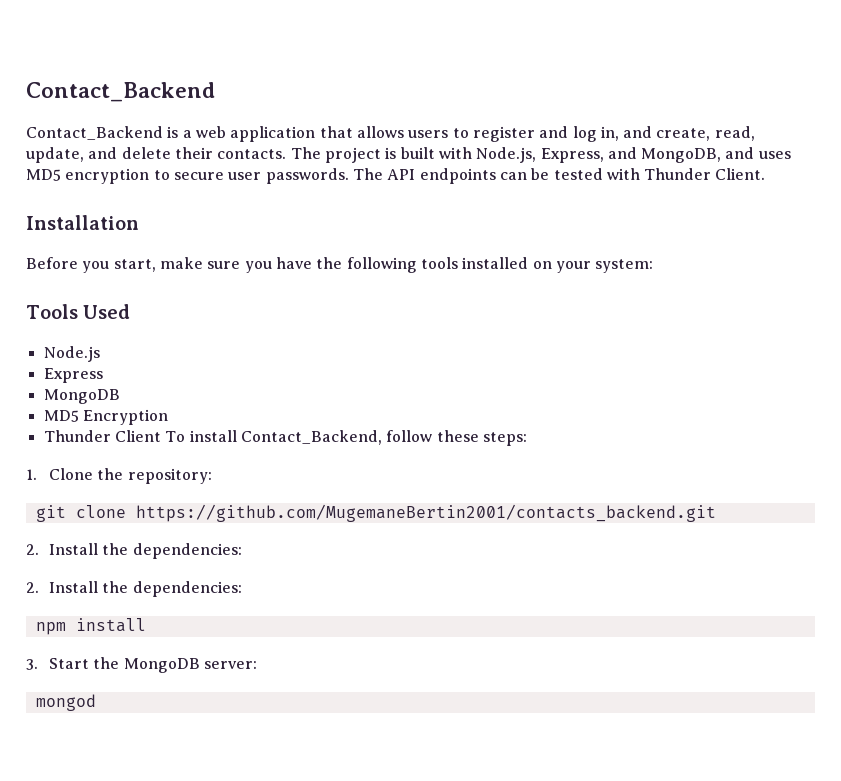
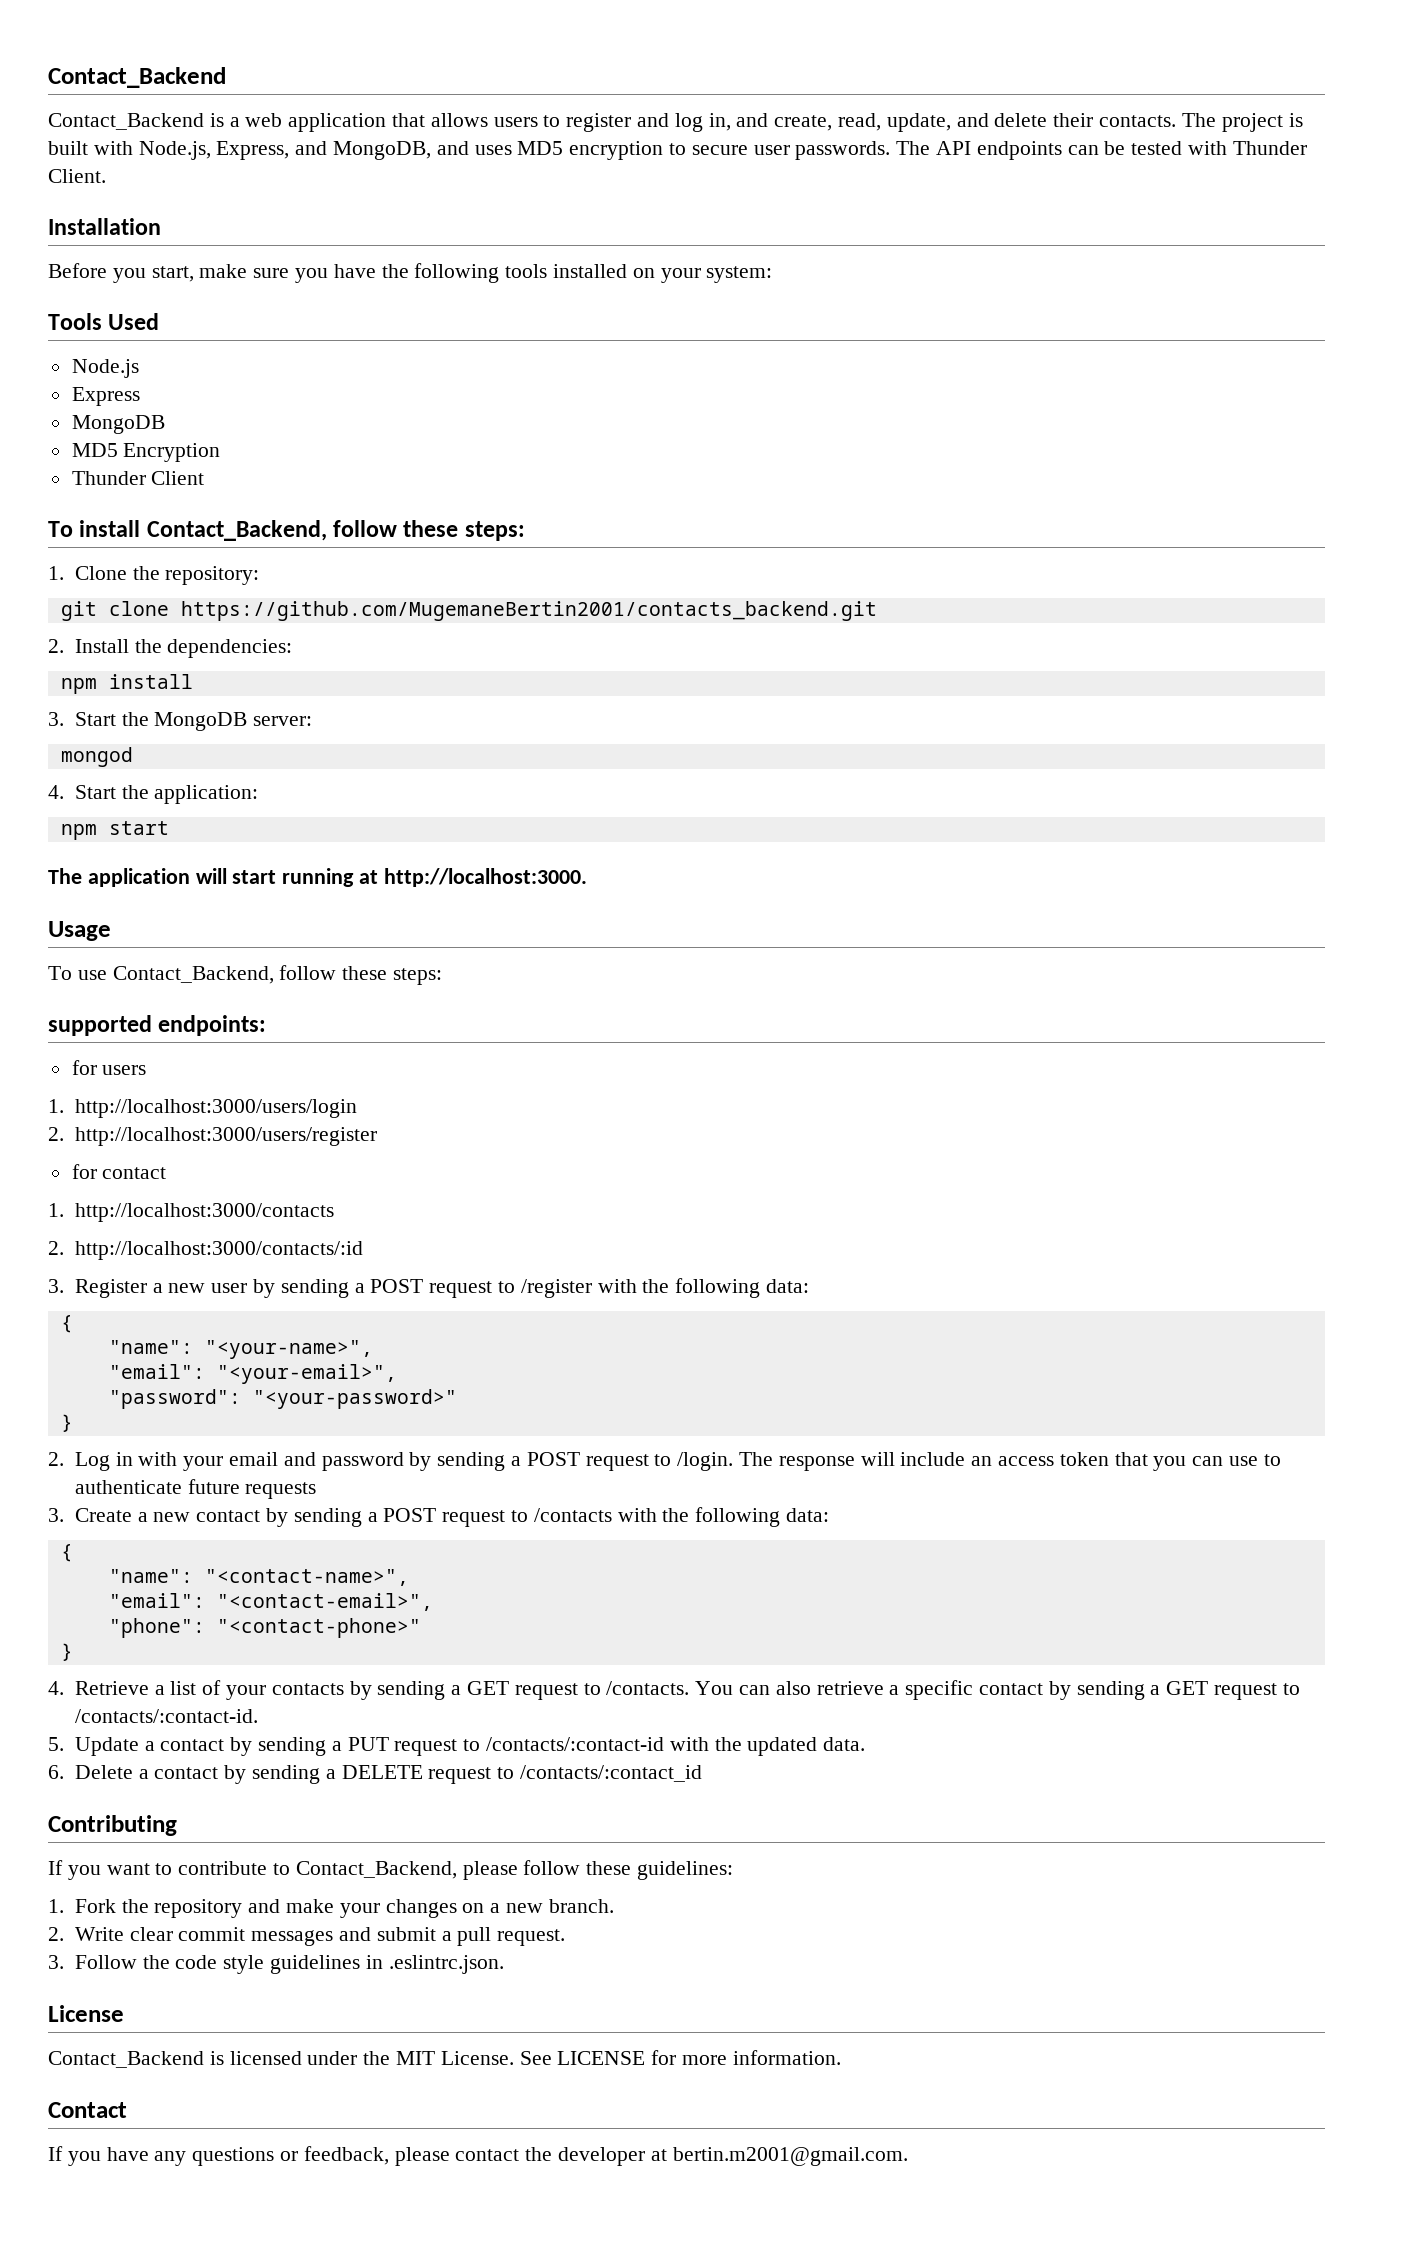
(161, 436) none -> (205, 478) //
[26,581,242,597] // 2. Install the dependencies: -> (293, 648) none
(96, 702) none -> [48,785,259,804] [60,821,169,840] [48,868,587,887] [48,921,111,941] [48,965,443,985] [48,1015,267,1036] [71,1060,147,1075] [48,1099,357,1118] [48,1127,377,1146] [71,1164,167,1179] [48,1203,334,1222] [48,1241,363,1260] [48,1278,810,1298] [60,1315,73,1333] [108,1340,373,1359] [108,1364,397,1384] [108,1389,457,1409] [60,1414,73,1432] [48,1452,1281,1471] [74,1479,317,1499] [48,1507,830,1527] [60,1544,73,1562] [108,1569,409,1586] [108,1593,433,1611] [108,1618,421,1638] [60,1643,73,1661] [48,1680,1300,1700] [74,1709,258,1723] [48,1737,866,1756] [48,1765,702,1784] [48,1815,177,1836] [48,1860,734,1880] [48,1899,614,1918] [48,1927,566,1946] [48,1955,504,1974] [48,2005,124,2022] [48,2050,841,2068] [48,2102,127,2118] [48,2146,908,2166] // 4. Start the application: // npm start // The application will start running at http://localhost:3000. // Usage // To use Contact_Backend, follow these steps: // supported endpoints: // for users // 1. http://localhost:3000/users/login // 2. http://localhost:3000/users/register // for contact // 1. http://localhost:3000/contacts // 2. http://localhost:3000/contacts/:id // 3. Register a new user by sending a POST request to /register with the following data: // { // "name": "<your-name>", // "email": "<your-email>", // "password": "<your-password>" // } // 2. Log in with your email and password by sending a POST request to /login. The response will include an access token that you can use to authenticate future requests // 3. Create a new contact by sending a POST request to /contacts with the following data: // { // "name": "<contact-name>", // "email": "<contact-email>", // "phone": "<contact-phone>" // } // 4. Retrieve a list of your contacts by sending a GET request to /contacts. You can also retrieve a specific contact by sending a GET request to /contacts/:contact-id. // 5. Update a contact by sending a PUT request to /contacts/:contact-id with the updated data. // 6. Delete a contact by sending a DELETE request to /contacts/:contact_id // Contributing // If you want to contribute to Contact_Backend, please follow these guidelines: // 1. Fork the repository and make your changes on a new branch. // 2. Write clear commit messages and submit a pull request. // 3. Follow the code style guidelines in .eslintrc.json. // License // Contact_Backend is licensed under the MIT License. See LICENSE for more information. // Contact // If you have any questions or feedback, please contact the developer at bertin.m2001@gmail.com.

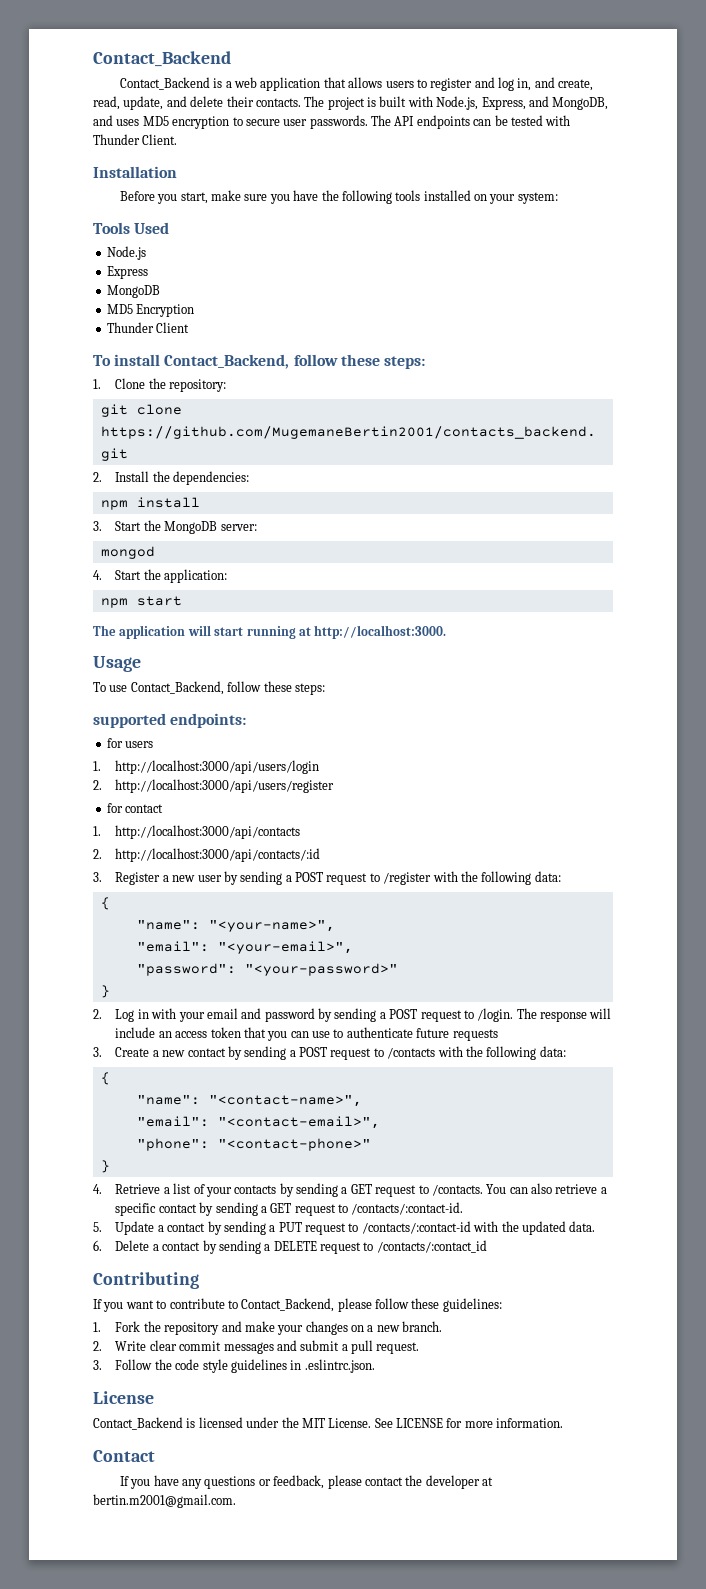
[74,1099,357,1118] [48,1127,377,1146] http://localhost:3000/users/login // 2. http://localhost:3000/users/register -> [115,760,320,774] [93,779,335,793] http://localhost:3000/api/users/login // 2. http://localhost:3000/api/users/register
[74,1203,334,1222] [48,1241,363,1260] http://localhost:3000/contacts // 2. http://localhost:3000/contacts/:id -> [115,825,301,839] [93,848,321,862] http://localhost:3000/api/contacts // 2. http://localhost:3000/api/contacts/:id

